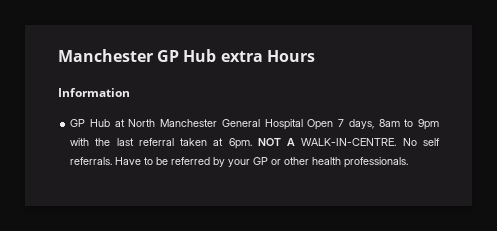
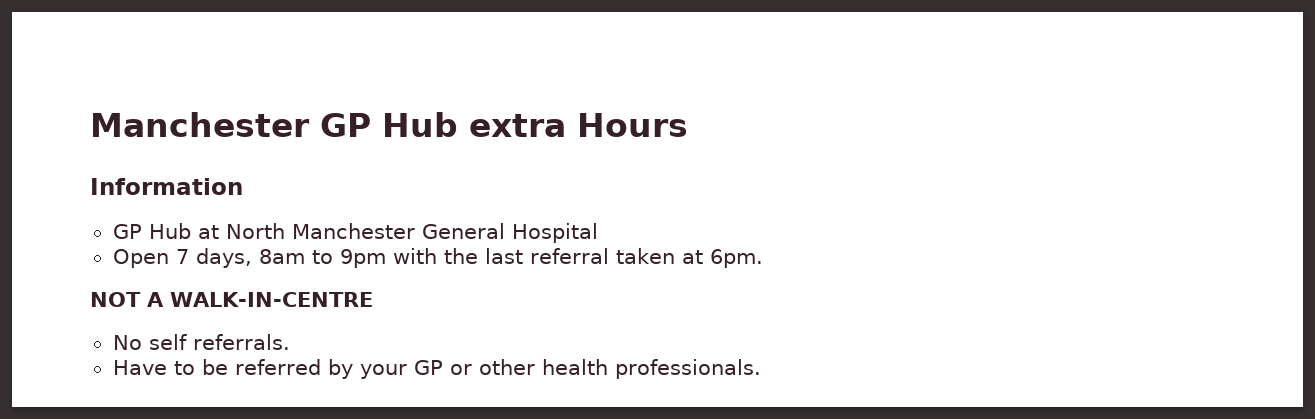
(303, 124) none -> (598, 233) //
(252, 143) none -> (763, 258) //
[301,138,397,146] WALK-IN-CENTRE. -> [170,292,373,307] WALK-IN-CENTRE //
(113, 161) none -> (290, 342) //

